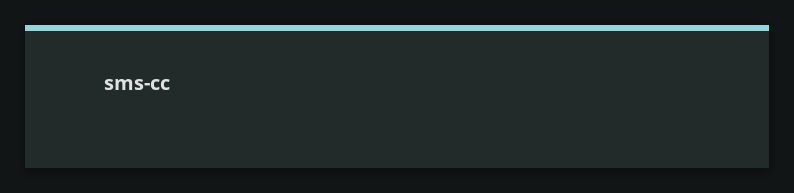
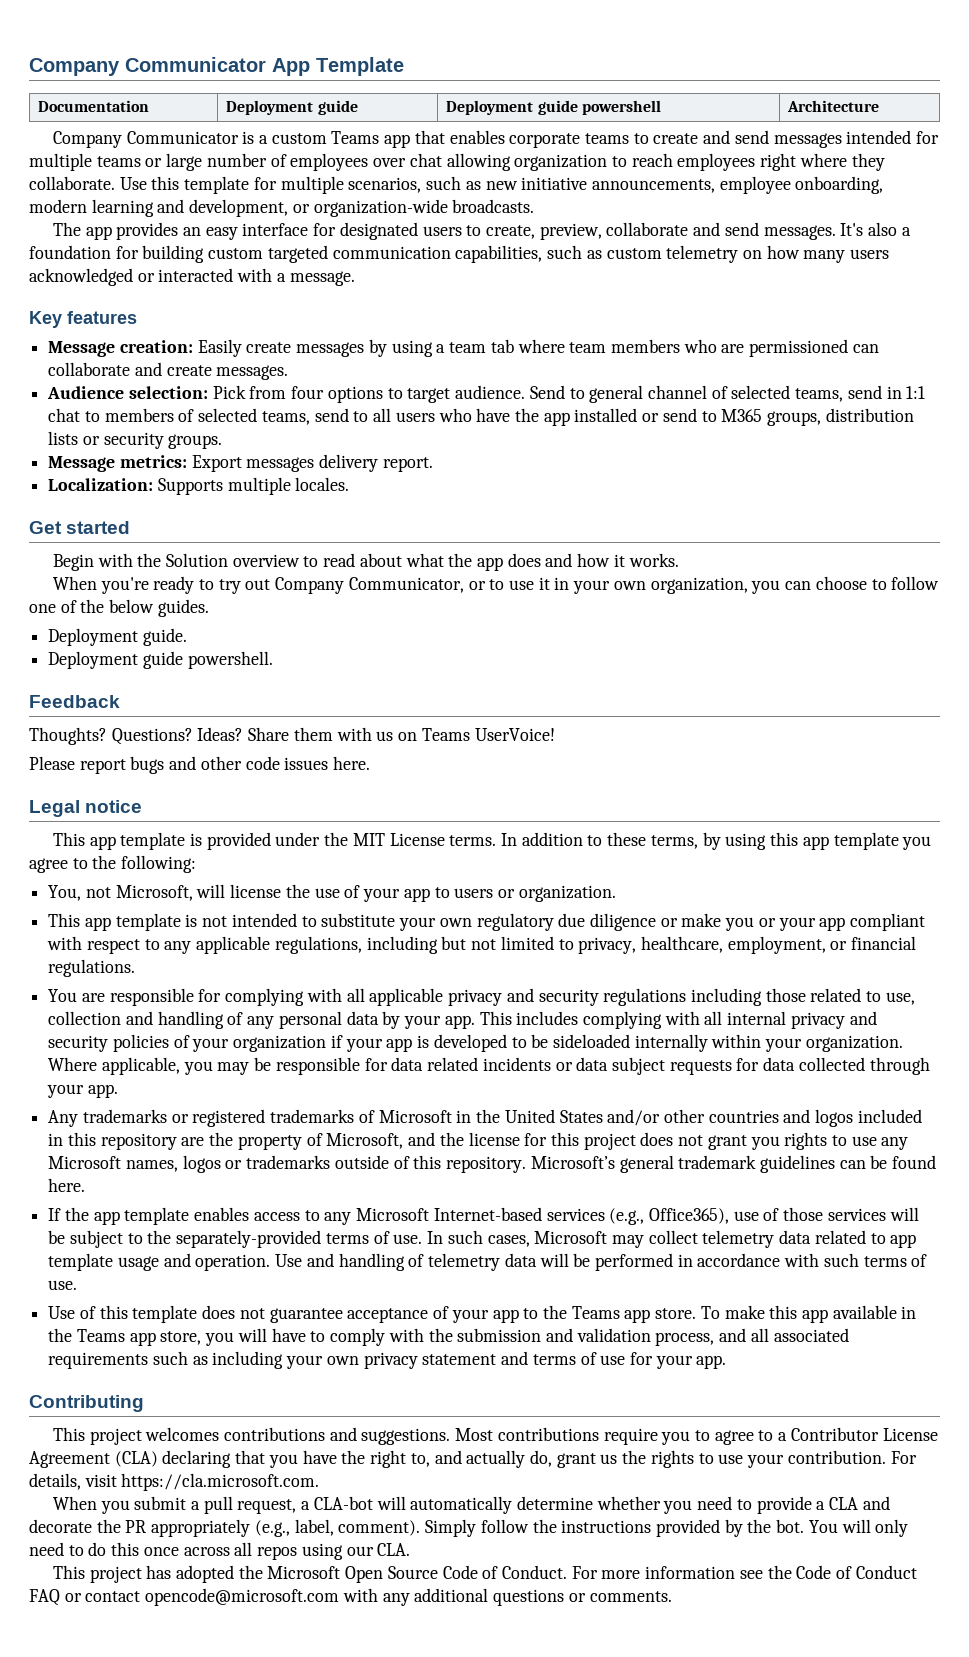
[104,79,170,90] sms-cc -> [29,57,404,76] [38,100,150,112] [226,100,358,115] [446,100,662,115] [787,100,880,112] [52,130,940,148] [29,153,885,171] [29,176,884,194] [29,199,535,217] [52,222,911,240] [29,245,890,263] [29,268,355,286] [29,311,137,328] [48,339,879,357] [48,362,289,380] [47,385,926,403] [48,408,914,426] [48,431,223,449] [48,454,433,472] [48,477,350,495] [29,521,131,534] [52,553,679,571] [52,576,940,594] [29,599,209,617] [48,628,187,646] [48,651,273,669] [29,695,120,708] [29,727,555,745] [29,756,371,774] [29,800,143,817] [52,832,932,850] [29,855,197,873] [48,884,616,902] [48,913,926,931] [47,936,917,954] [48,959,136,977] [48,988,915,1006] [48,1011,877,1029] [48,1034,903,1052] [48,1057,930,1075] [47,1084,118,1098] [48,1109,922,1127] [48,1132,909,1150] [48,1155,937,1173] [48,1178,86,1192] [48,1207,919,1225] [48,1230,917,1248] [48,1253,928,1271] [48,1280,78,1290] [48,1305,917,1323] [48,1328,849,1346] [48,1351,727,1369] [29,1395,144,1412] [52,1427,938,1445] [29,1450,917,1468] [29,1473,320,1491] [52,1496,890,1514] [29,1519,909,1537] [29,1542,411,1560] [52,1565,917,1583] [29,1588,672,1606] Company Communicator App Template // Documentation | Deployment guide | Deployment guide powershell | Architecture // Company Communicator is a custom Teams app that enables corporate teams to create and send messages intended for multiple teams or large number of employees over chat allowing organization to reach employees right where they collaborate. Use this template for multiple scenarios, such as new initiative announcements, employee onboarding, modern learning and development, or organization-wide broadcasts. // The app provides an easy interface for designated users to create, preview, collaborate and send messages. It's also a foundation for building custom targeted communication capabilities, such as custom telemetry on how many users acknowledged or interacted with a message. // Key features // Message creation: Easily create messages by using a team tab where team members who are permissioned can collaborate and create messages. // Audience selection: Pick from four options to target audience. Send to general channel of selected teams, send in 1:1 chat to members of selected teams, send to all users who have the app installed or send to M365 groups, distribution lists or security groups. // Message metrics: Export messages delivery report. // Localization: Supports multiple locales. // Get started // Begin with the Solution overview to read about what the app does and how it works. // When you're ready to try out Company Communicator, or to use it in your own organization, you can choose to follow one of the below guides. // Deployment guide. // Deployment guide powershell. // Feedback // Thoughts? Questions? Ideas? Share them with us on Teams UserVoice! // Please report bugs and other code issues here. // Legal notice // This app template is provided under the MIT License terms. In addition to these terms, by using this app template you agree to the following: // You, not Microsoft, will license the use of your app to users or organization. // This app template is not intended to substitute your own regulatory due diligence or make you or your app compliant with respect to any applicable regulations, including but not limited to privacy, healthcare, employment, or financial regulations. // You are responsible for complying with all applicable privacy and security regulations including those related to use, collection and handling of any personal data by your app. This includes complying with all internal privacy and security policies of your organization if your app is developed to be sideloaded internally within your organization. Where applicable, you may be responsible for data related incidents or data subject requests for data collected through your app. // Any trademarks or registered trademarks of Microsoft in the United States and/or other countries and logos included in this repository are the property of Microsoft, and the license for this project does not grant you rights to use any Microsoft names, logos or trademarks outside of this repository. Microsoft’s general trademark guidelines can be found here. // If the app template enables access to any Microsoft Internet-based services (e.g., Office365), use of those services will be subject to the separately-provided terms of use. In such cases, Microsoft may collect telemetry data related to app template usage and operation. Use and handling of telemetry data will be performed in accordance with such terms of use. // Use of this template does not guarantee acceptance of your app to the Teams app store. To make this app available in the Teams app store, you will have to comply with the submission and validation process, and all associated requirements such as including your own privacy statement and terms of use for your app. // Contributing // This project welcomes contributions and suggestions. Most contributions require you to agree to a Contributor License Agreement (CLA) declaring that you have the right to, and actually do, grant us the rights to use your contribution. For details, visit https://cla.microsoft.com. // When you submit a pull request, a CLA-bot will automatically determine whether you need to provide a CLA and decorate the PR appropriately (e.g., label, comment). Simply follow the instructions provided by the bot. You will only need to do this once across all repos using our CLA. // This project has adopted the Microsoft Open Source Code of Conduct. For more information see the Code of Conduct FAQ or contact opencode@microsoft.com with any additional questions or comments.

